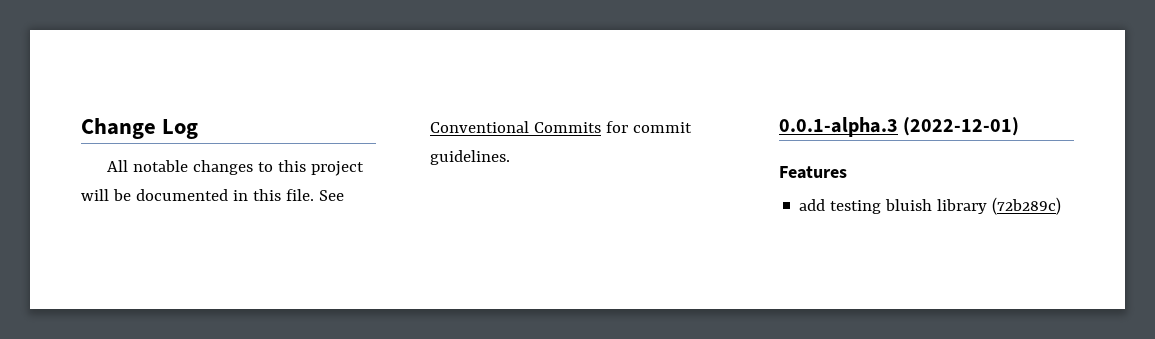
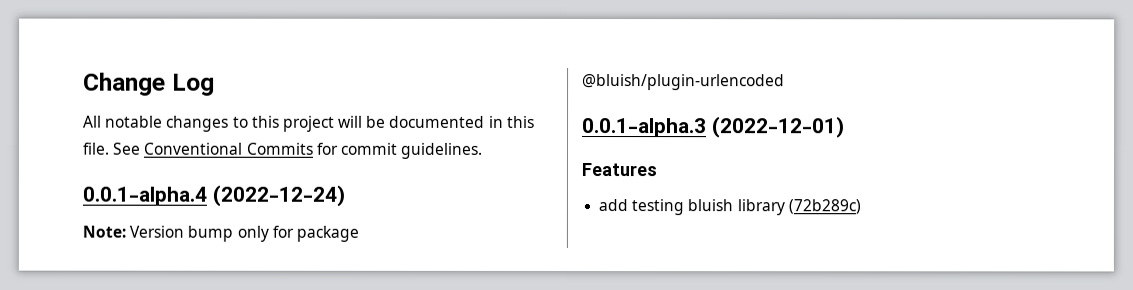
(510, 157) none -> [82,184,345,207] [82,225,359,242] [582,74,785,91] // 0.0.1-alpha.4 (2022-12-24) // Note: Version bump only for package @bluish/plugin-urlencoded

